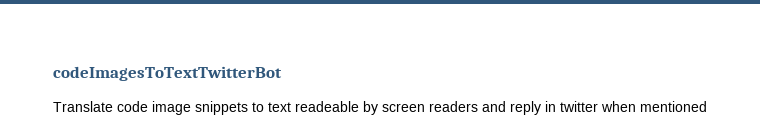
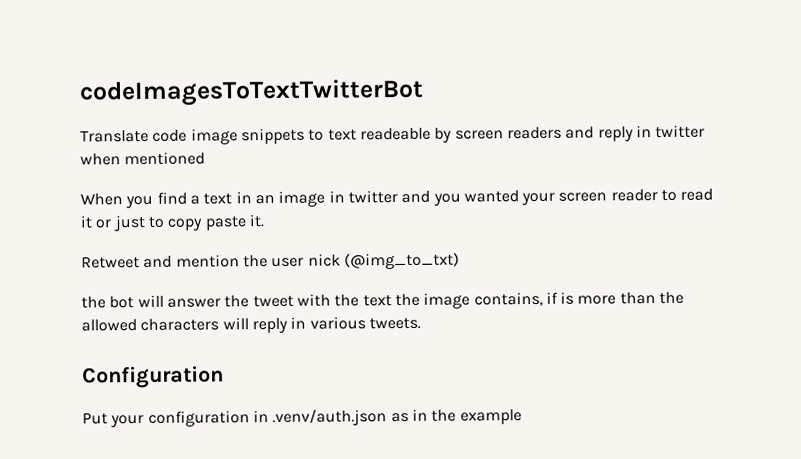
(707, 106) none -> [80,188,714,209] [80,214,264,232] [81,252,460,270] [81,291,685,309] [81,316,421,334] [82,365,224,389] [82,408,522,428] // When you find a text in an image in twitter and you wanted your screen reader to read it or just to copy paste it. // Retweet and mention the user nick (@img_to_txt) // the bot will answer the tweet with the text the image contains, if is more than the allowed characters will reply in various tweets. // Configuration // Put your configuration in .venv/auth.json as in the example

